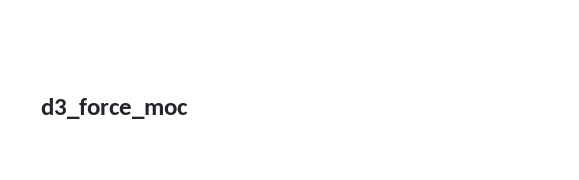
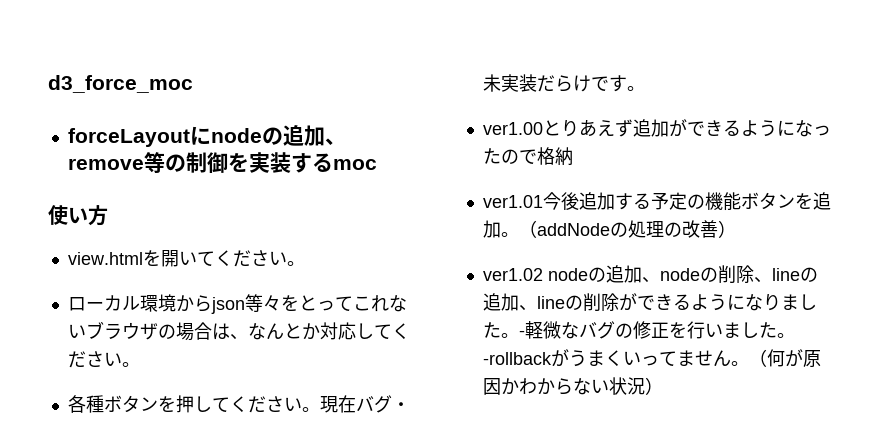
(188, 108) none -> [67,125,346,147] [67,152,377,173] [48,205,108,226] [67,250,305,267] [67,294,407,314] [67,321,410,341] [67,351,140,368] [67,395,410,413] [482,74,645,92] [482,119,831,137] [482,147,573,166] [482,192,831,211] [482,220,736,238] [482,265,818,283] [482,293,817,311] [482,321,795,339] [482,349,821,367] [482,377,663,395] // forceLayoutにnodeの追加、remove等の制御を実装するmoc // 使い方 // view.htmlを開いてください。 // ローカル環境からjson等々をとってこれないブラウザの場合は、なんとか対応してください。 // 各種ボタンを押してください。現在バグ・未実装だらけです。 // ver1.00とりあえず追加ができるようになったので格納 // ver1.01今後追加する予定の機能ボタンを追加。（addNodeの処理の改善） // ver1.02 nodeの追加、nodeの削除、lineの追加、lineの削除ができるようになりました。-軽微なバグの修正を行いました。-rollbackがうまくいってません。（何が原因かわからない状況）

